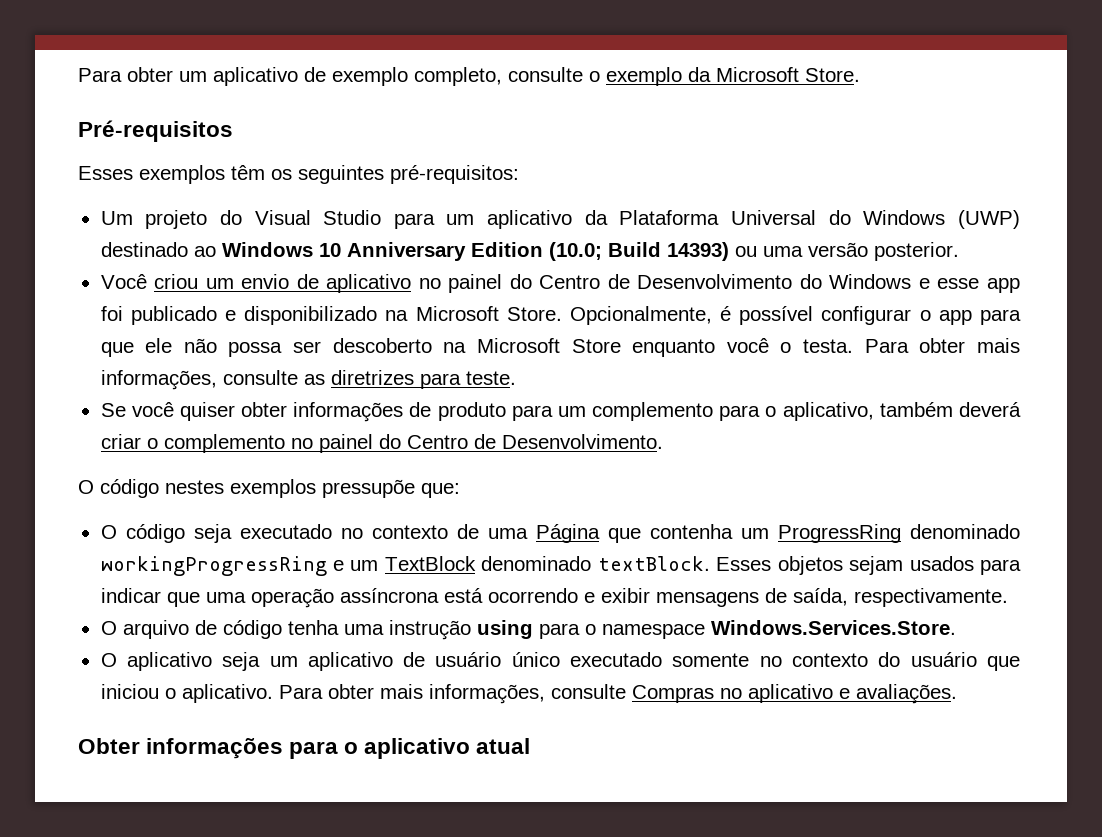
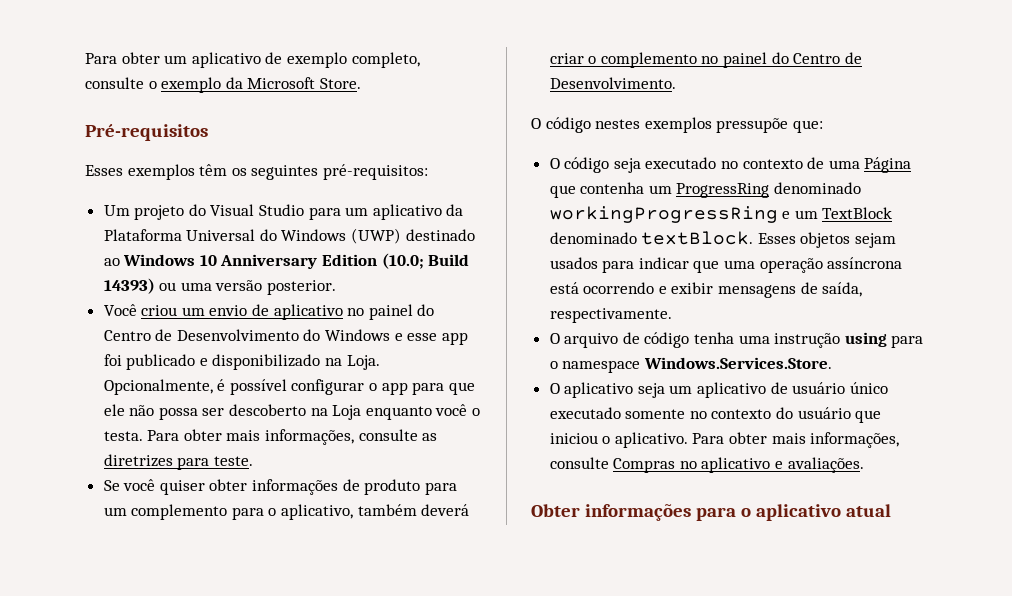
[415,306,562,321] Microsoft Store. -> [346,355,380,370] Loja.
[476,338,621,353] Microsoft Store -> [332,405,362,420] Loja

